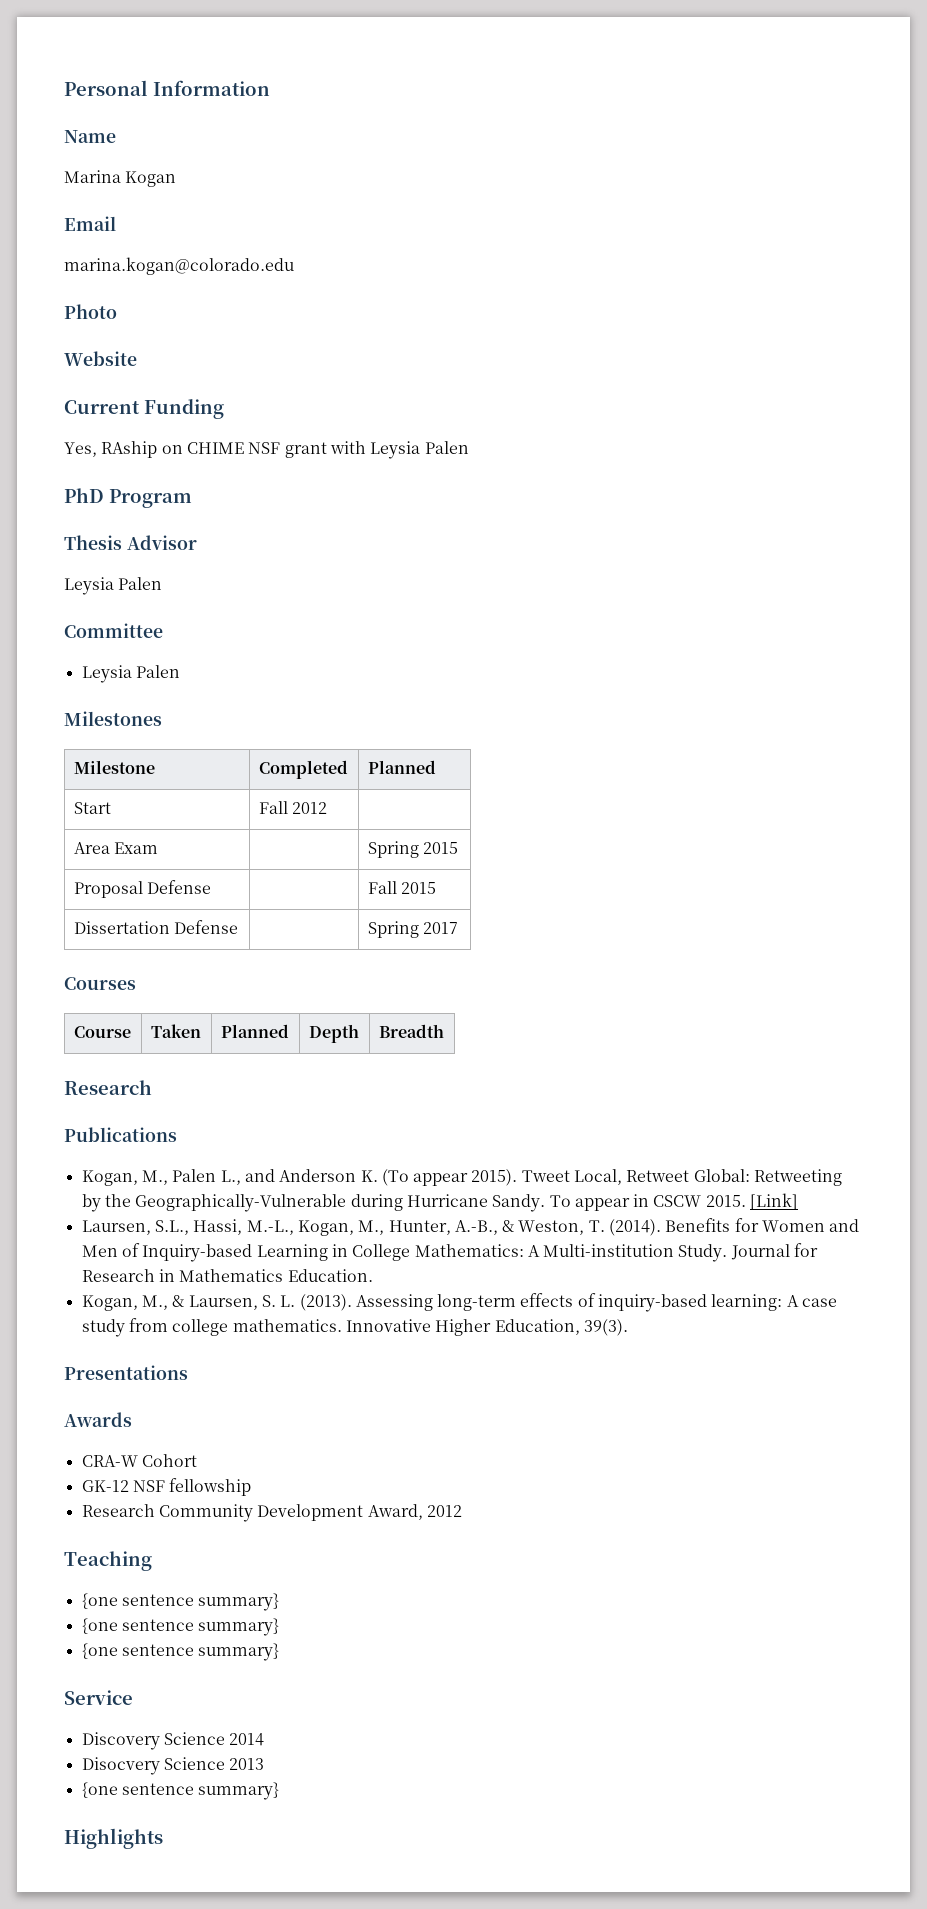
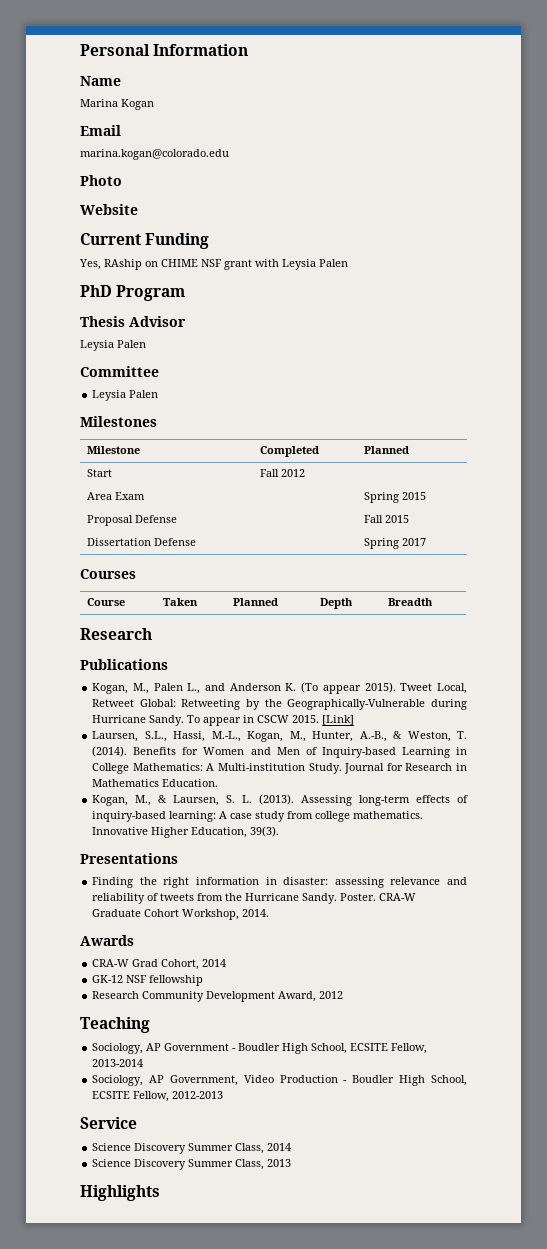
(188, 1372) none -> [92,877,468,888] [92,893,417,904] [92,909,270,920] // Finding the right information in disaster: assessing relevance and reliability of tweets from the Hurricane Sandy. Poster. CRA-W Graduate Cohort Workshop, 2014.
[141,1454,197,1467] Cohort -> [132,959,227,970] Grad Cohort, 2014
[81,1593,280,1611] [81,1618,280,1636] [81,1643,280,1661] [64,1690,133,1705] [81,1732,265,1750] [81,1757,265,1775] [81,1782,280,1800] {one sentence summary} // {one sentence summary} // {one sentence summary} // Service // Discovery Science 2014 // Disocvery Science 2013 // {one sentence summary} -> [92,1043,428,1054] [92,1059,144,1067] [92,1075,468,1086] [92,1091,224,1102] [80,1117,137,1129] [92,1143,292,1154] [92,1159,292,1170] Sociology, AP Government - Boudler High School, ECSITE Fellow, 2013-2014 // Sociology, AP Government, Video Production - Boudler High School, ECSITE Fellow, 2012-2013 // Service // Science Discovery Summer Class, 2014 // Science Discovery Summer Class, 2013

